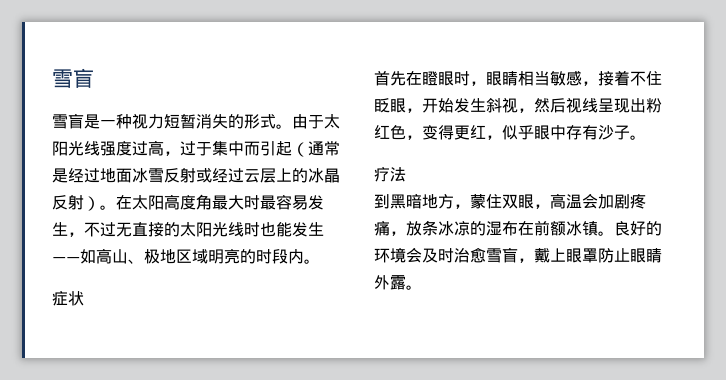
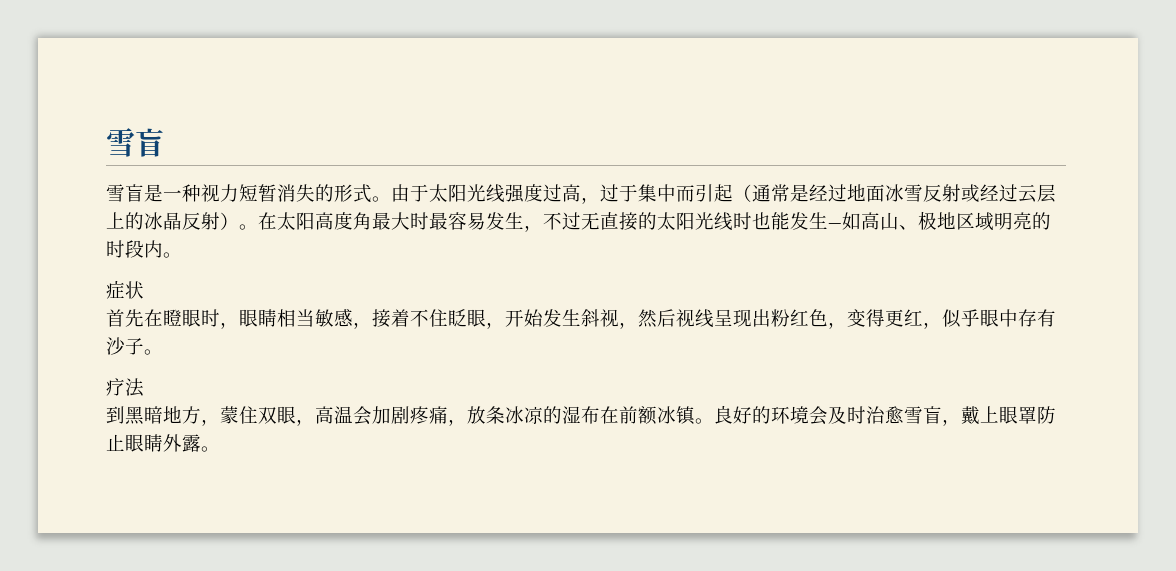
[52,257,80,262] —— -> [828,223,842,228] —

